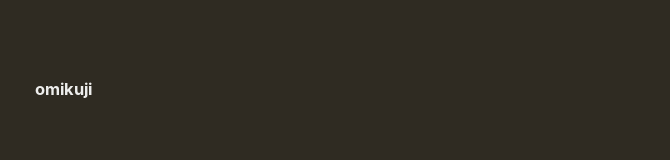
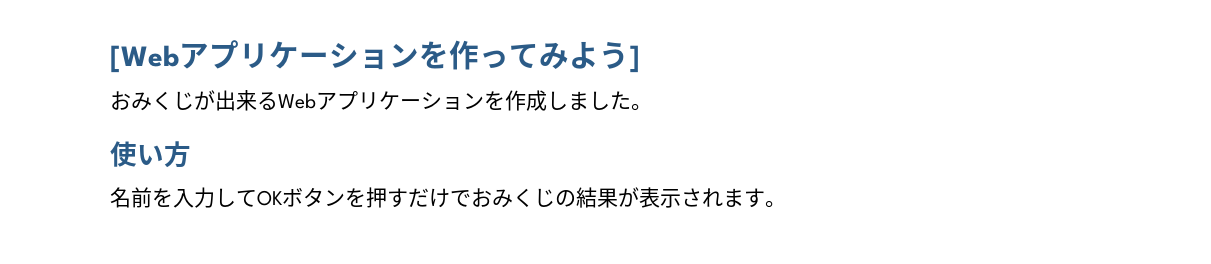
[35,82,92,98] omikuji -> [110,40,640,73] [110,90,652,111] [110,141,191,168] [110,187,786,208] [Webアプリケーションを作ってみよう] // おみくじが出来るWebアプリケーションを作成しました。 // 使い方 // 名前を入力してOKボタンを押すだけでおみくじの結果が表示されます。

